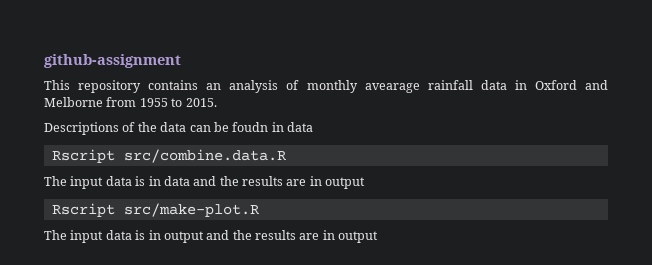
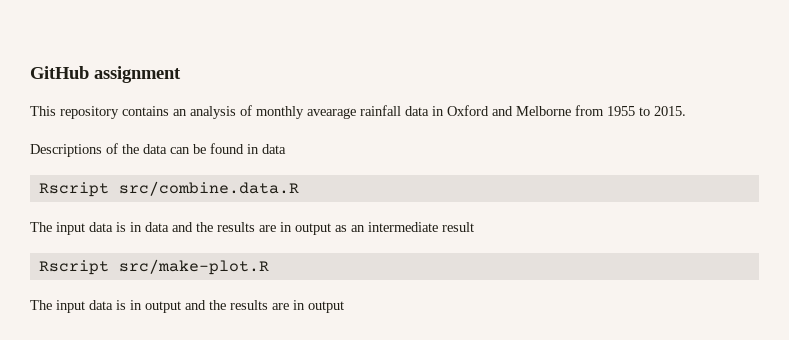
[44,54,181,68] github-assignment -> [30,66,181,83] GitHub assignment
[232,122,269,132] foudn -> [210,143,244,154] found
(366, 183) none -> [335,222,474,232] as an intermediate result

